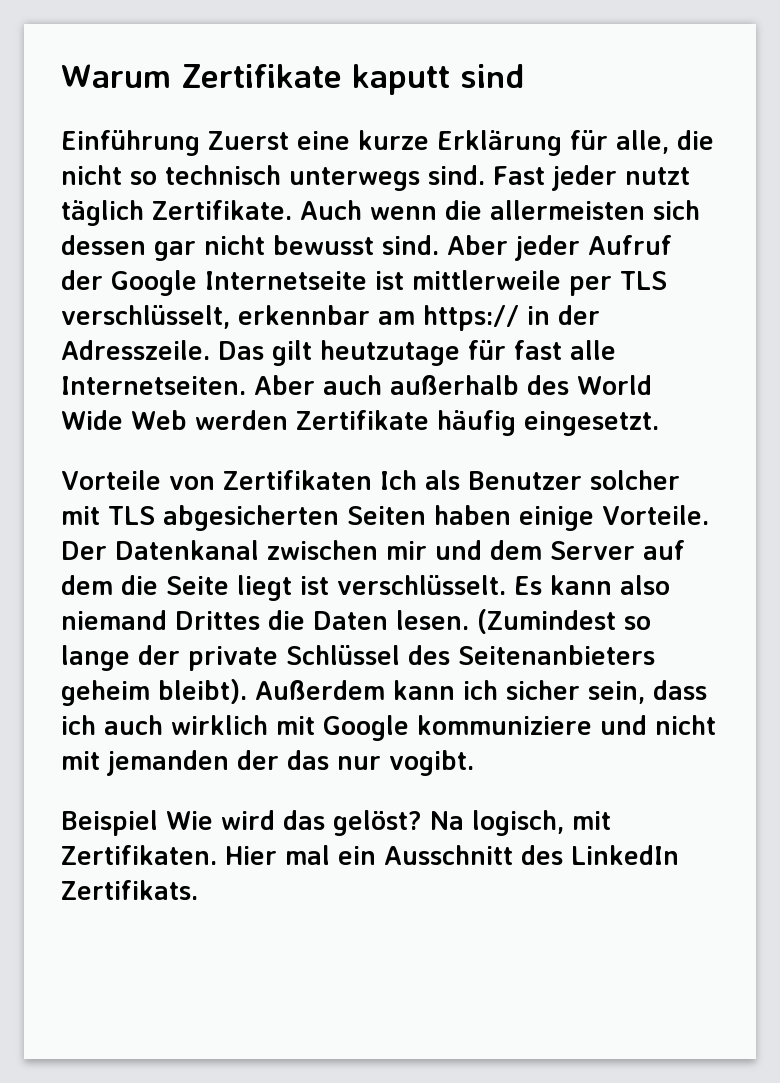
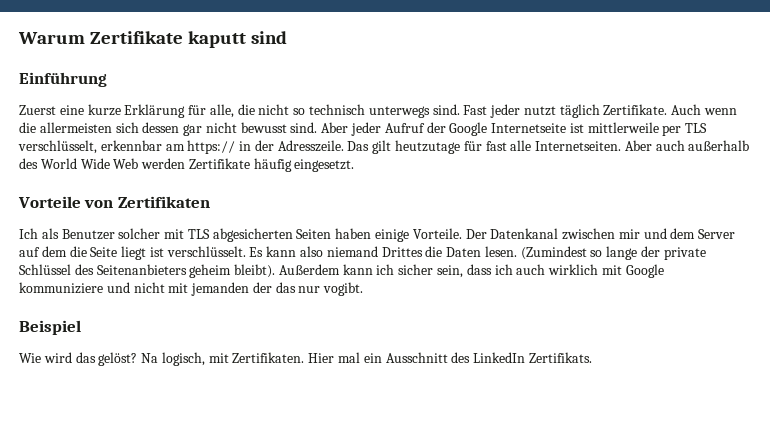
(200, 143) none -> (107, 79) //
(372, 480) none -> (210, 202) //
(158, 823) none -> (81, 327) //

